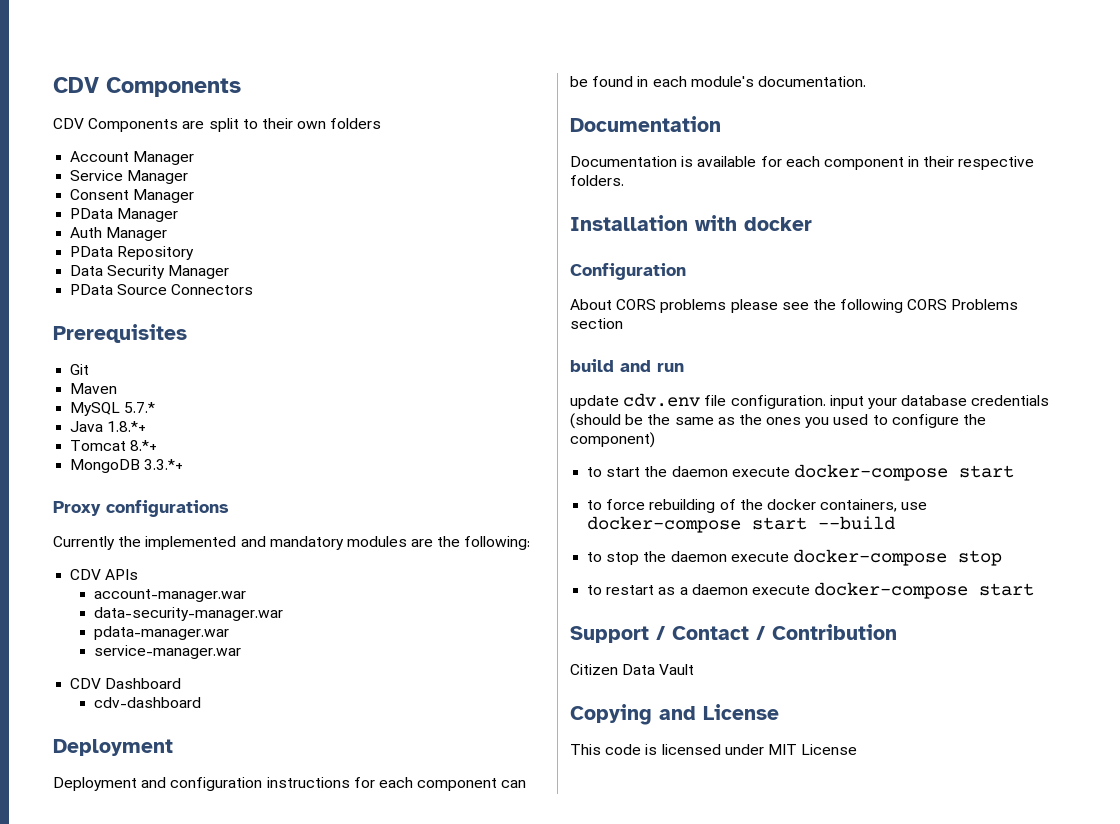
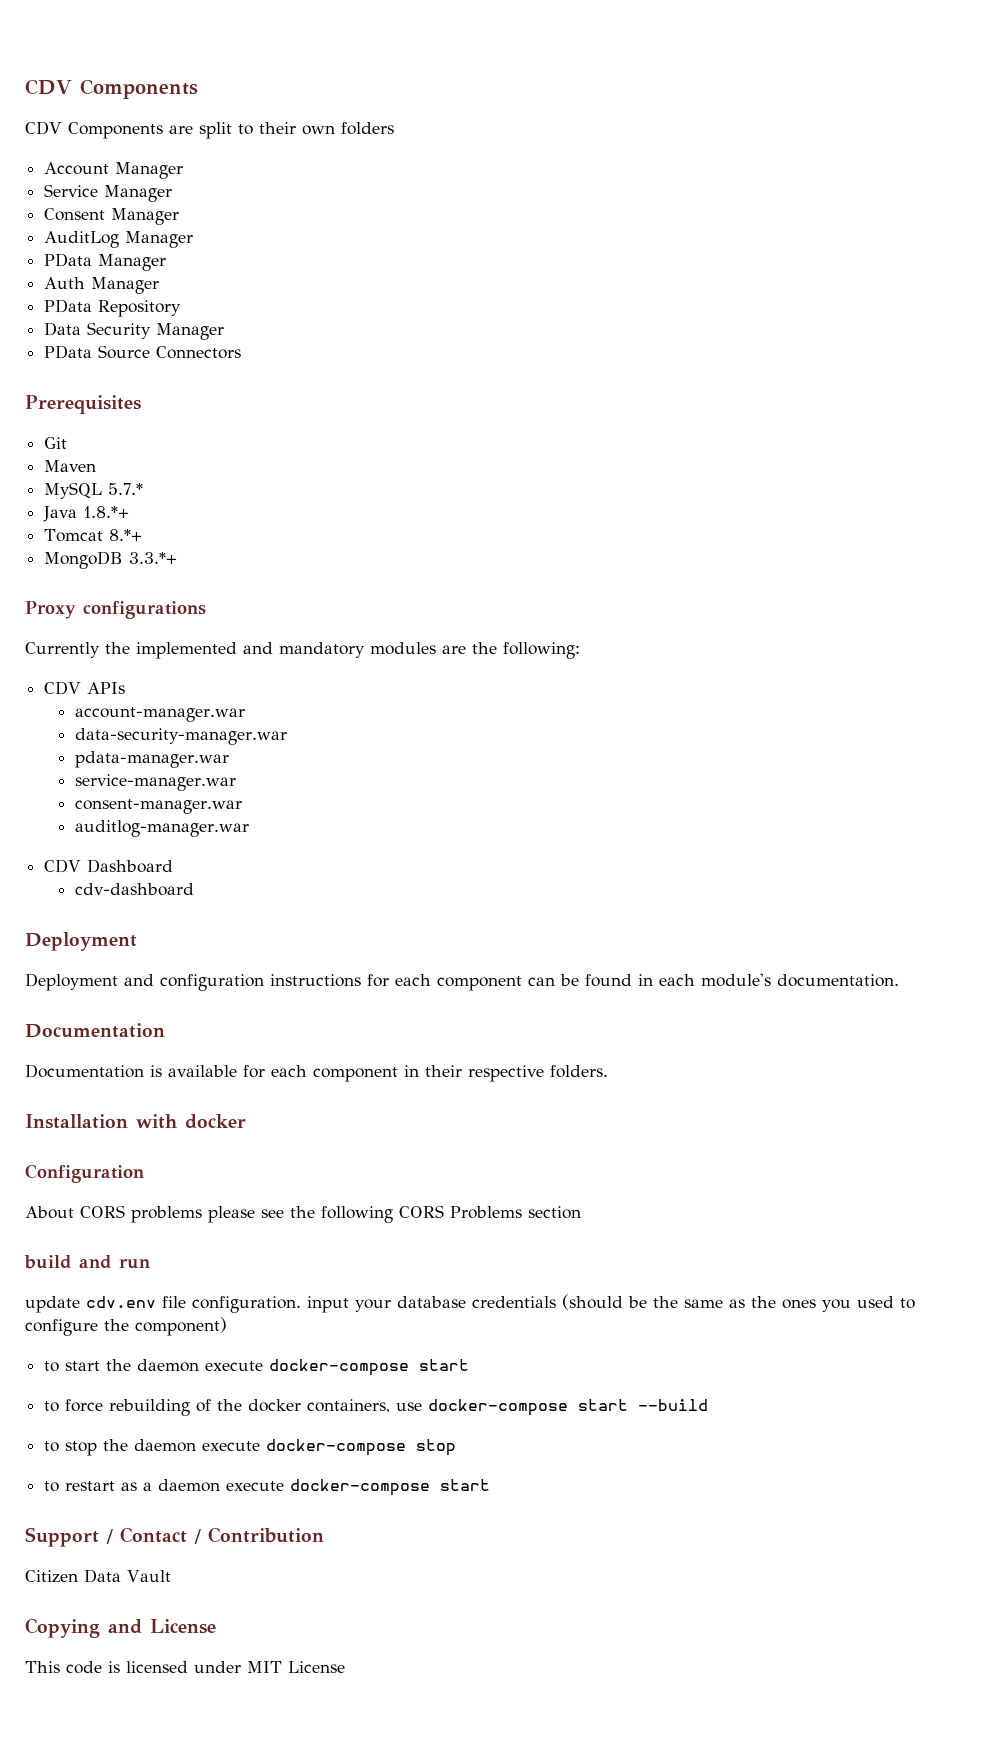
(195, 196) none -> [44,231,194,248] // AuditLog Manager
(241, 652) none -> [74,799,242,814] [74,820,249,837] // consent-manager.war // auditlog-manager.war

